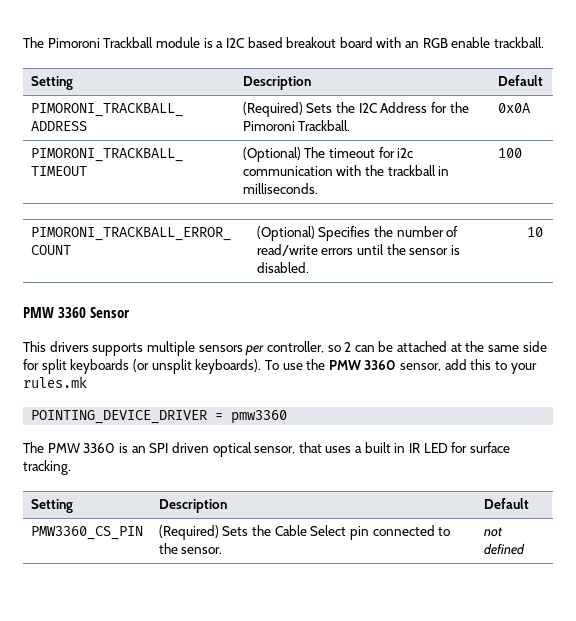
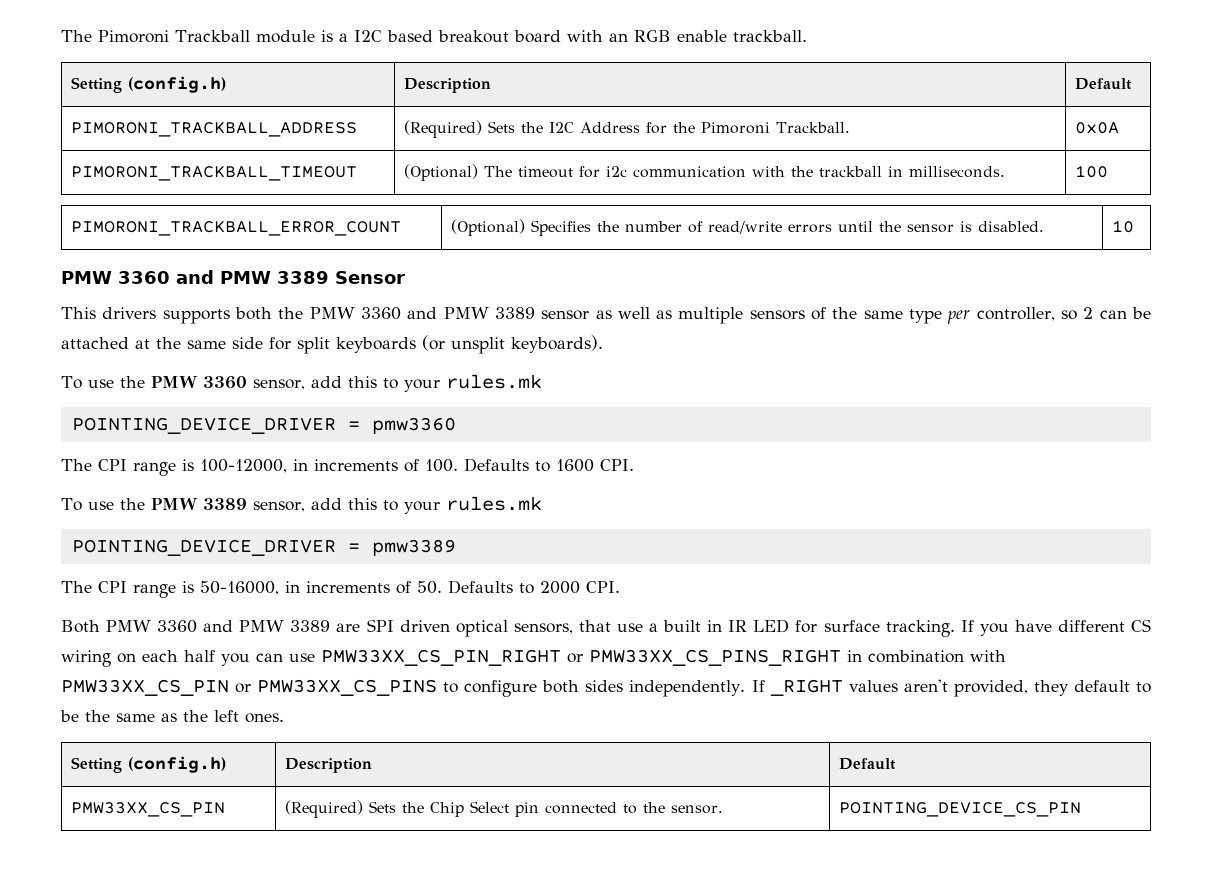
(73, 83) none -> [128,76,227,93] (config.h)
(87, 312) none -> [176,270,329,284] and PMW 3389
[146,341,243,356] multiple sensors -> [234,307,943,324] both the PMW 3360 and PMW 3389 sensor as well as multiple sensors of the same type
(262, 366) none -> (603, 344) //
[47,442,352,457] PMW 3360 is an SPI driven optical sensor, that uses -> [98,458,634,476] [61,496,542,514] [71,539,456,556] [61,580,620,598] [61,619,643,637] CPI range is 100-12000, in increments of 100. Defaults to 1600 CPI. // To use the PMW 3389 sensor, add this to your rules.mk // POINTING_DEVICE_DRIVER = pmw3389 // The CPI range is 50-16000, in increments of 50. Defaults to 2000 CPI. // Both PMW 3360 and PMW 3389 are SPI driven optical sensors, that use
[30,499,73,513] [158,499,227,513] [483,498,529,509] [30,526,143,540] [158,525,307,540] // Setting | Description | Default // PMW3360_CS_PIN | (Required) Sets the Cable -> [960,619,1152,636] [61,649,1006,667] [61,679,1152,697] [60,710,284,723] [71,756,227,773] [285,758,373,773] [839,758,897,770] [71,802,226,817] [285,800,465,818] If you have different CS wiring on each half you can use PMW33XX_CS_PIN_RIGHT or PMW33XX_CS_PINS_RIGHT in combination with PMW33XX_CS_PIN or PMW33XX_CS_PINS to configure both sides independently. If _RIGHT values aren't provided, they default to be the same as the left ones. // Setting (config.h) | Description | Default // PMW33XX_CS_PIN | (Required) Sets the Chip
[483,527,503,537] [483,543,525,555] not defined -> [839,802,1082,817] POINTING_DEVICE_CS_PIN

